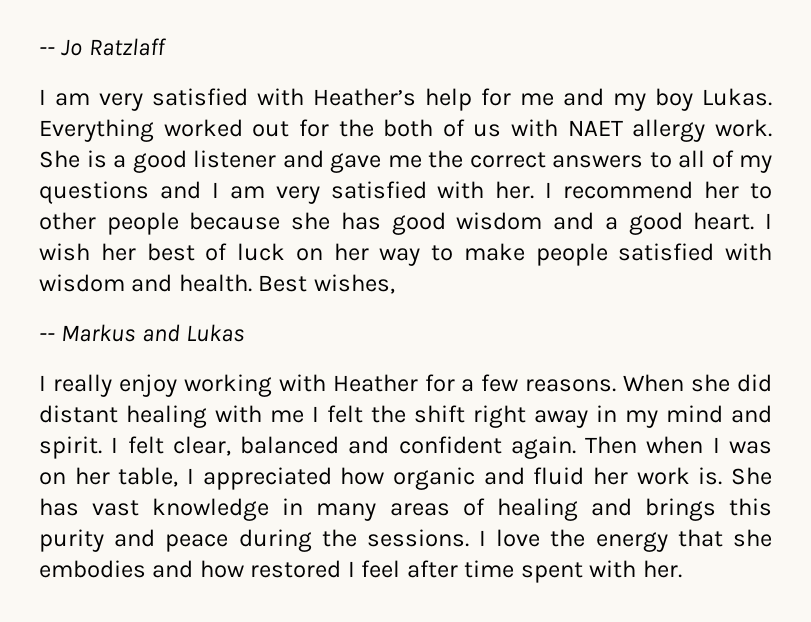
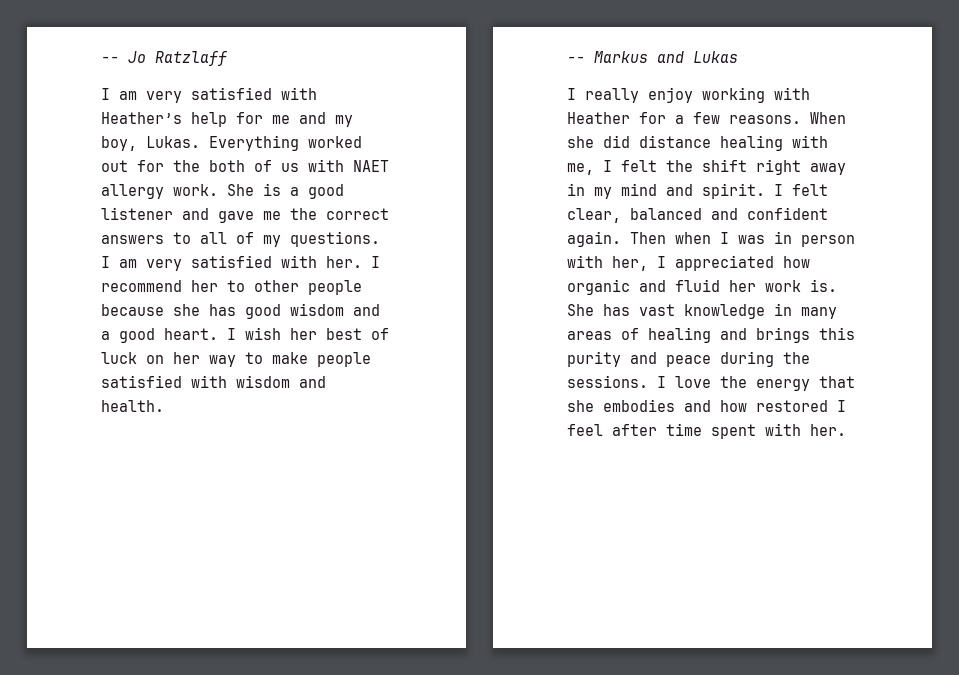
[655,88,693,111] boy -> [101,136,137,151] boy,
[39,181,201,204] questions and -> [290,231,380,247] questions.
[258,274,395,294] Best wishes, -> (164, 406) none
[39,405,118,423] distant -> [639,135,711,148] distance
[270,410,304,423] me -> [567,163,594,175] me,
[39,467,179,487] on her table, -> [774,231,855,247] [567,255,648,271] in person with her,

